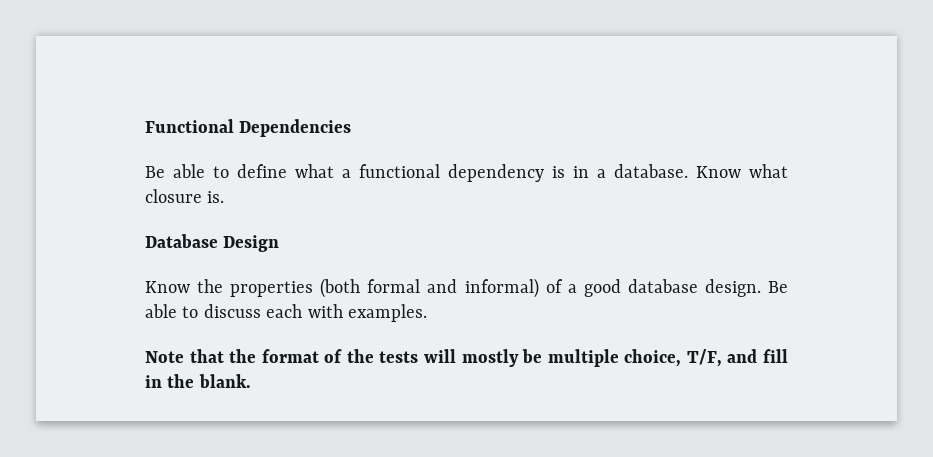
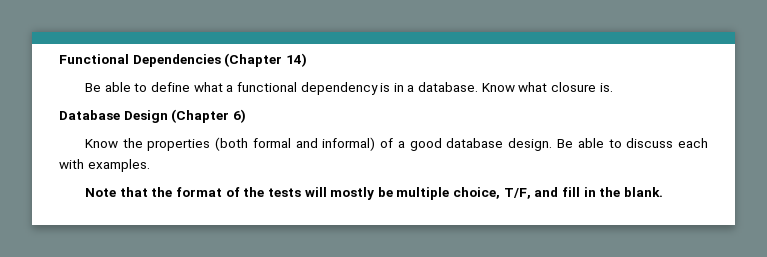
(352, 128) none -> [224,53,307,67] (Chapter 14)
(280, 243) none -> [171,109,246,123] (Chapter 6)

